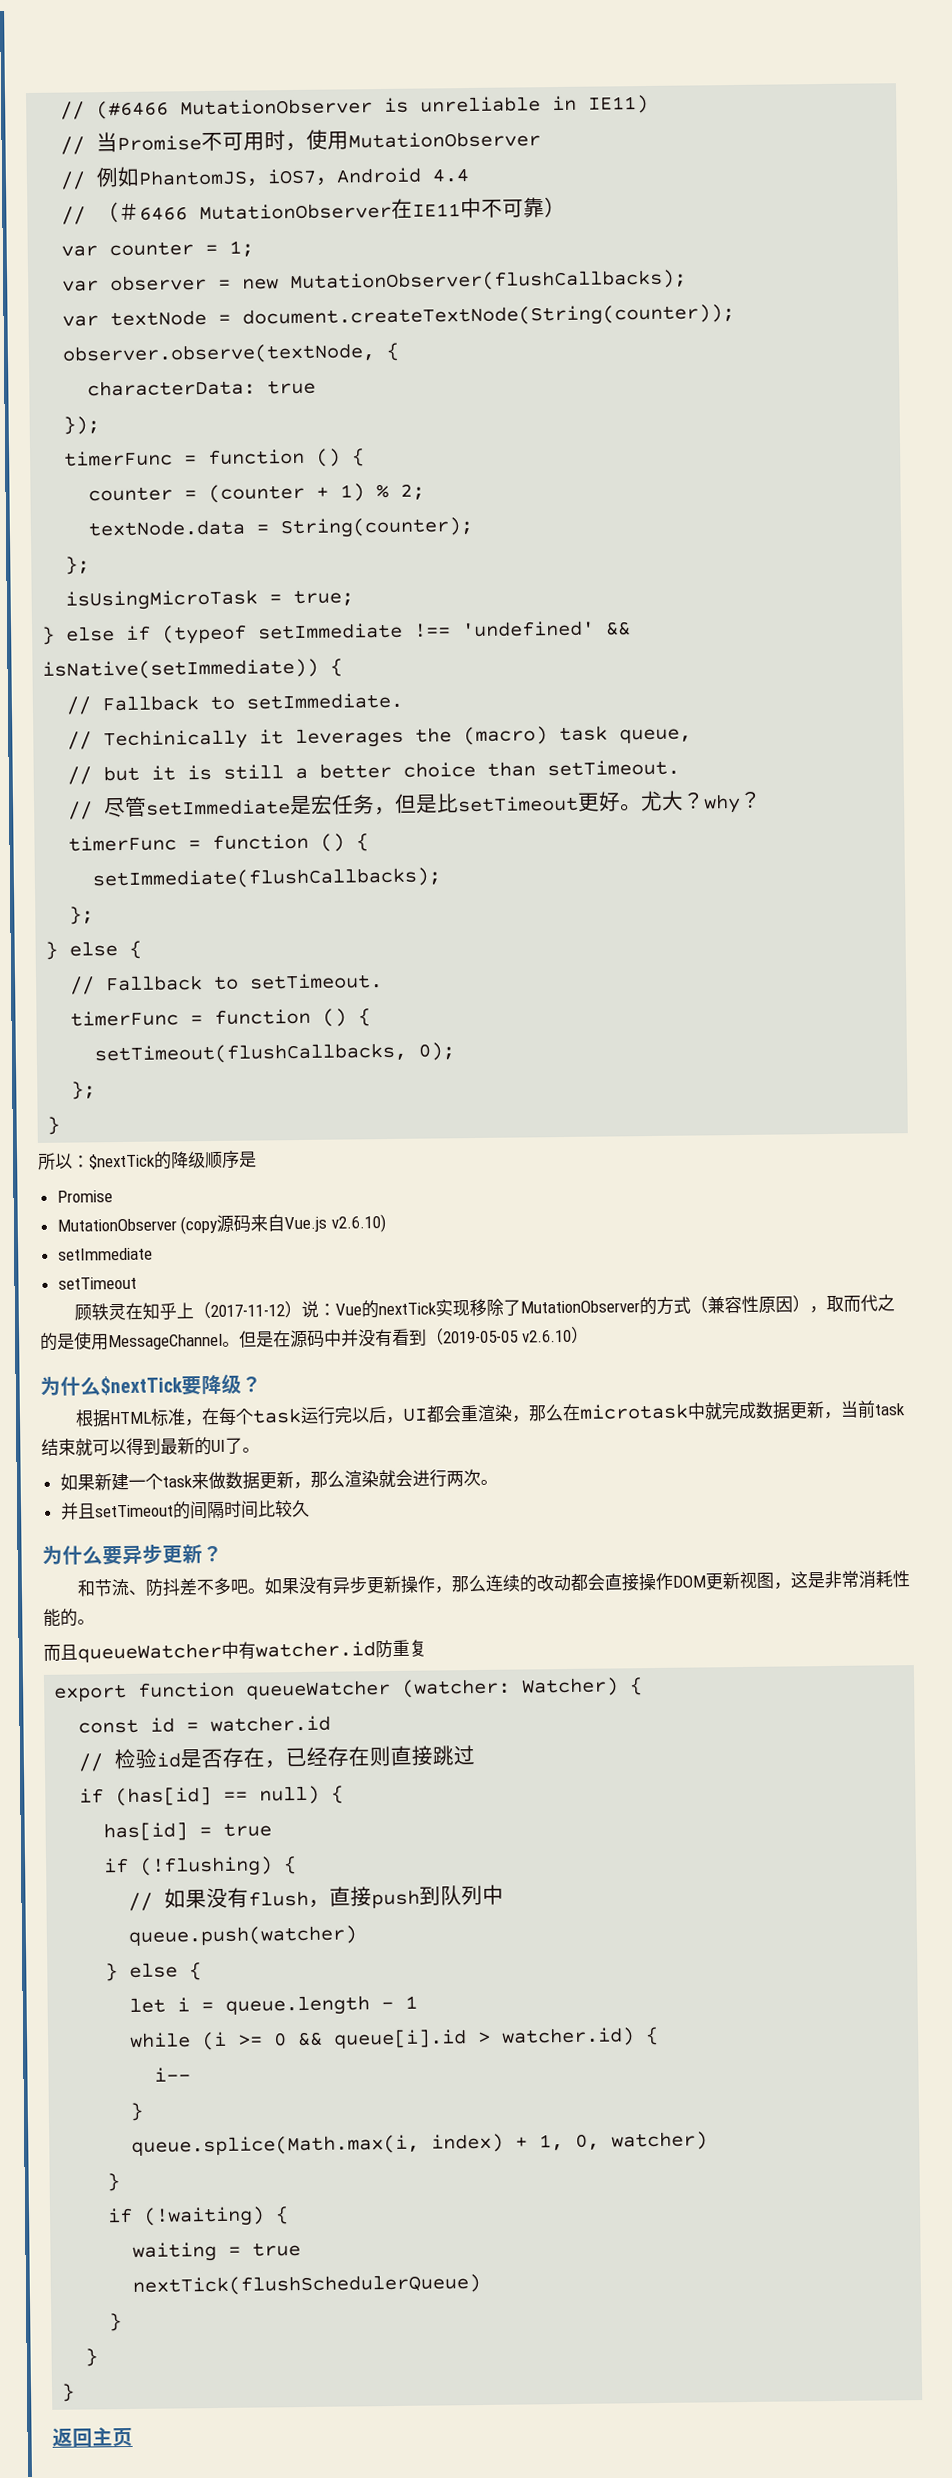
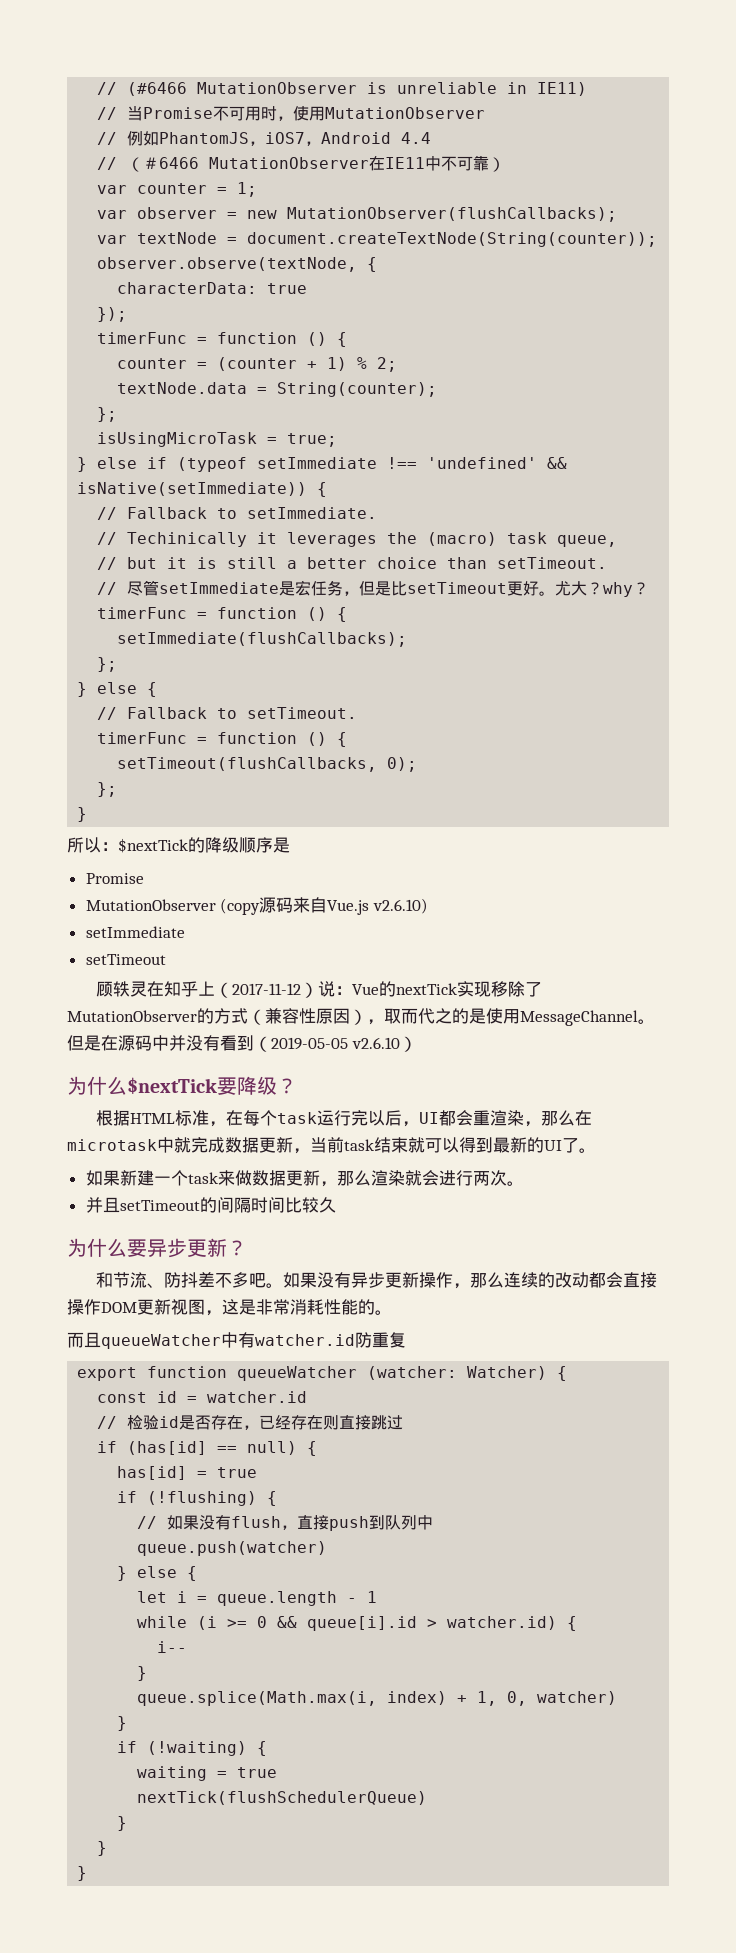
[52,2427,133,2447] // 返回主页 -> (88, 1873) none

